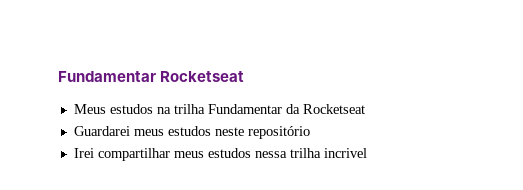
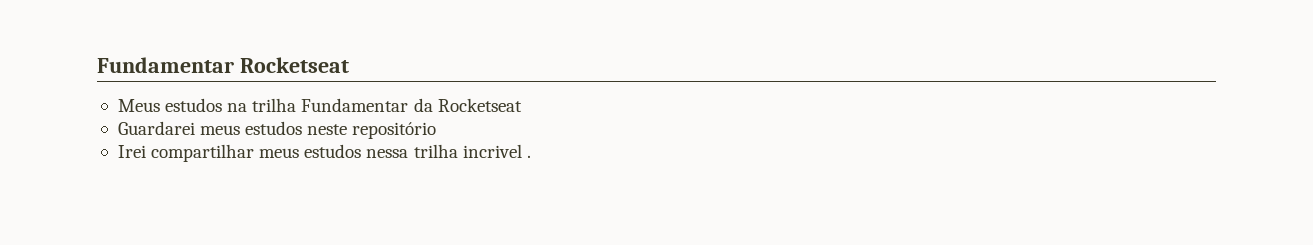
(367, 153) none -> [526,155,531,158] .

